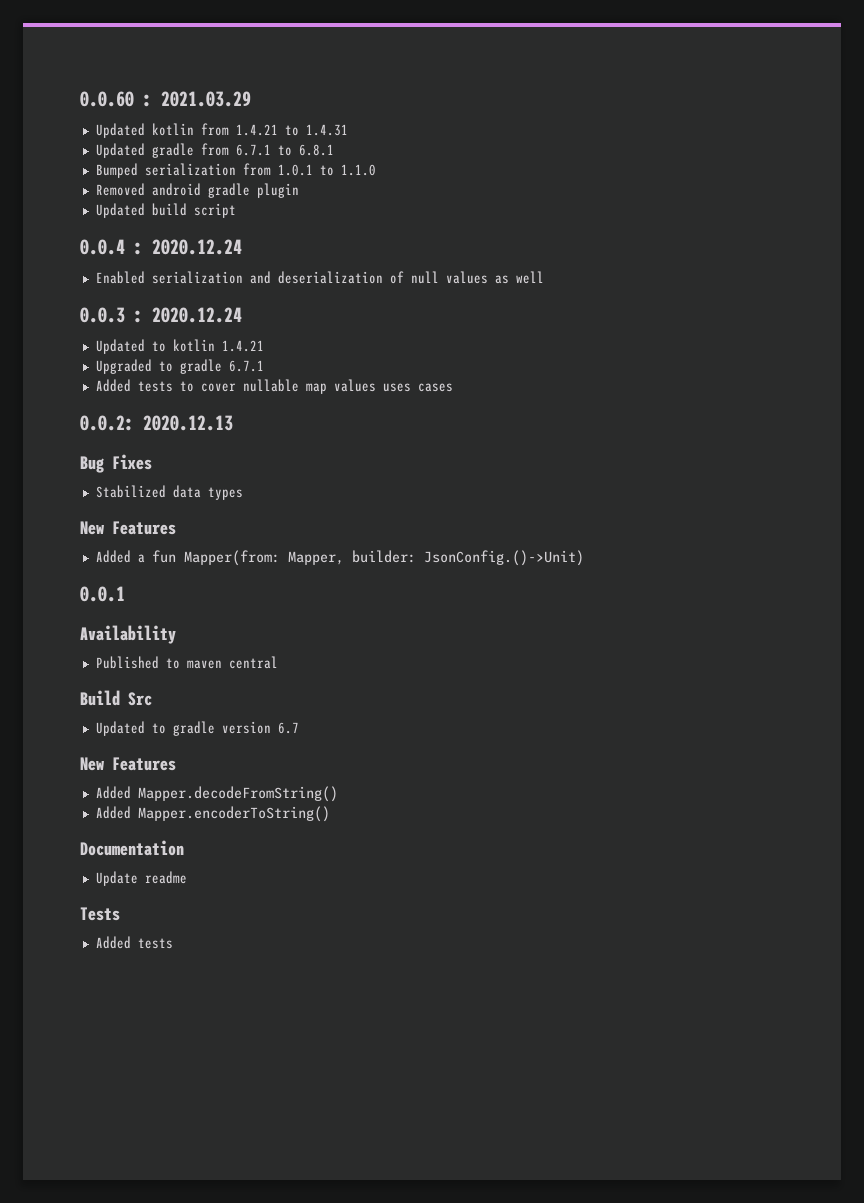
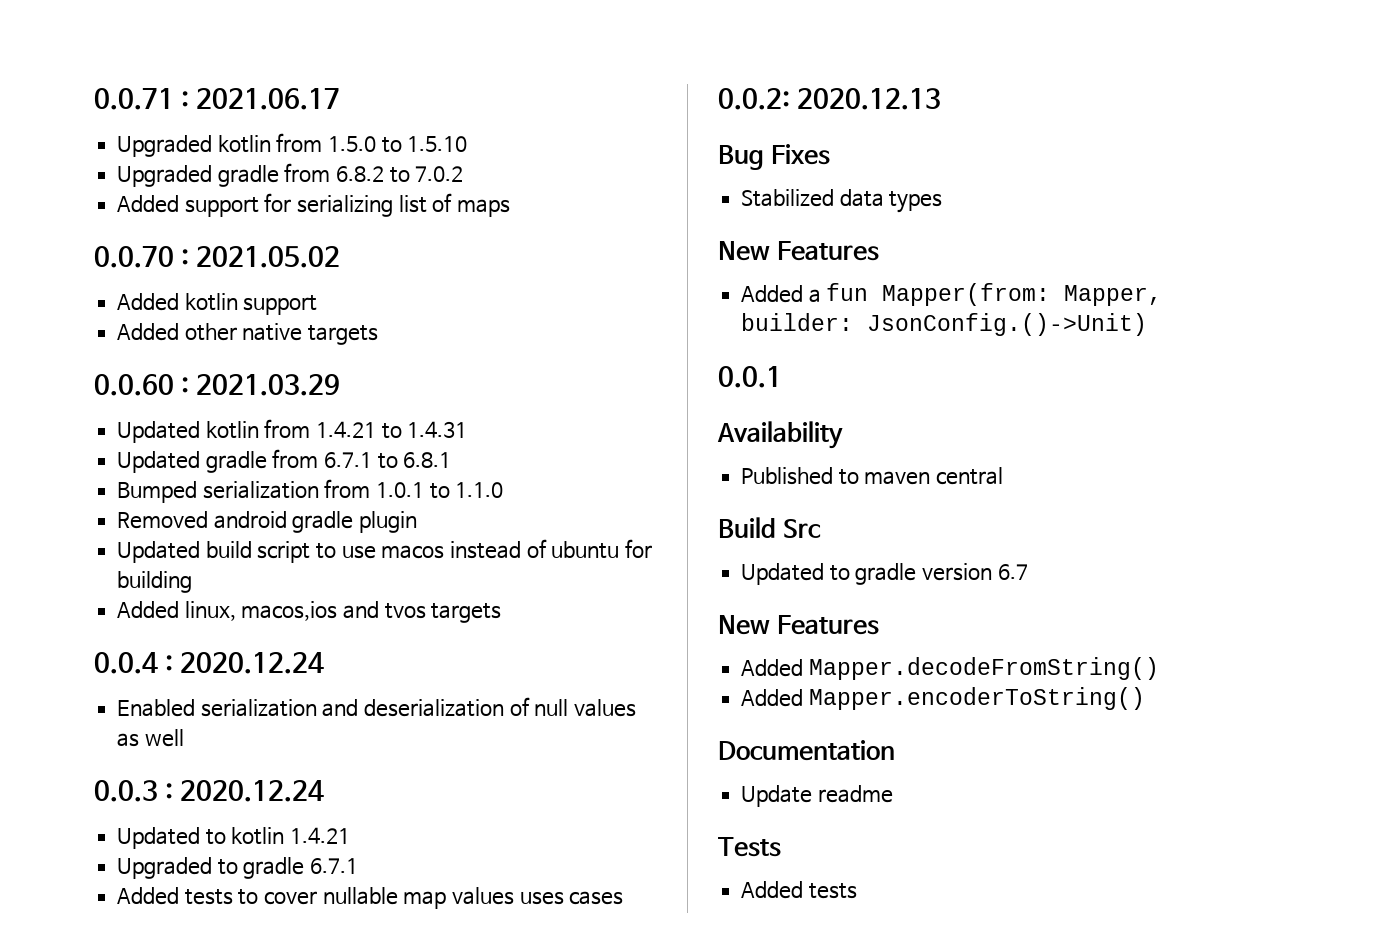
(80, 99) none -> [94,88,341,110] [117,133,468,157] [117,163,464,187] [117,193,511,217] [94,246,341,268] [117,293,318,315] [117,323,379,345] 0.0.71 : 2021.06.17 // Upgraded kotlin from 1.5.0 to 1.5.10 // Upgraded gradle from 6.8.2 to 7.0.2 // Added support for serializing list of maps // 0.0.70 : 2021.05.02 // Added kotlin support // Added other native targets //
(236, 210) none -> [316,539,653,559] [117,571,193,593] [117,601,502,623] to use macos instead of ubuntu for building // Added linux, macos,ios and tvos targets

